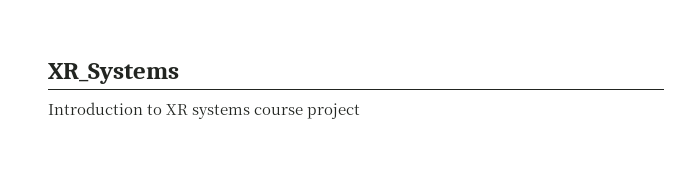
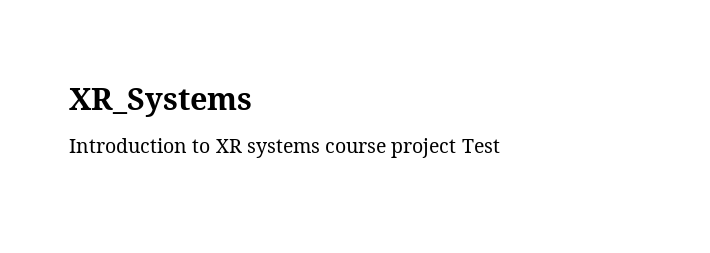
(361, 111) none -> [461,139,500,153] Test

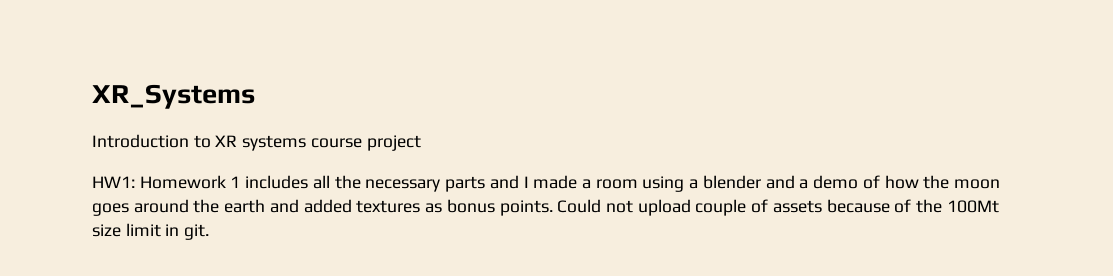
[461,139,500,153] Test -> [92,175,1000,192] [92,199,999,216] [92,223,210,240] // HW1: Homework 1 includes all the necessary parts and I made a room using a blender and a demo of how the moon goes around the earth and added textures as bonus points. Could not upload couple of assets because of the 100Mt size limit in git.

